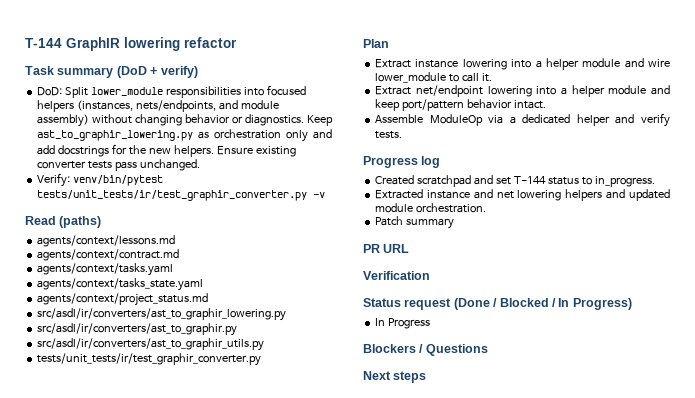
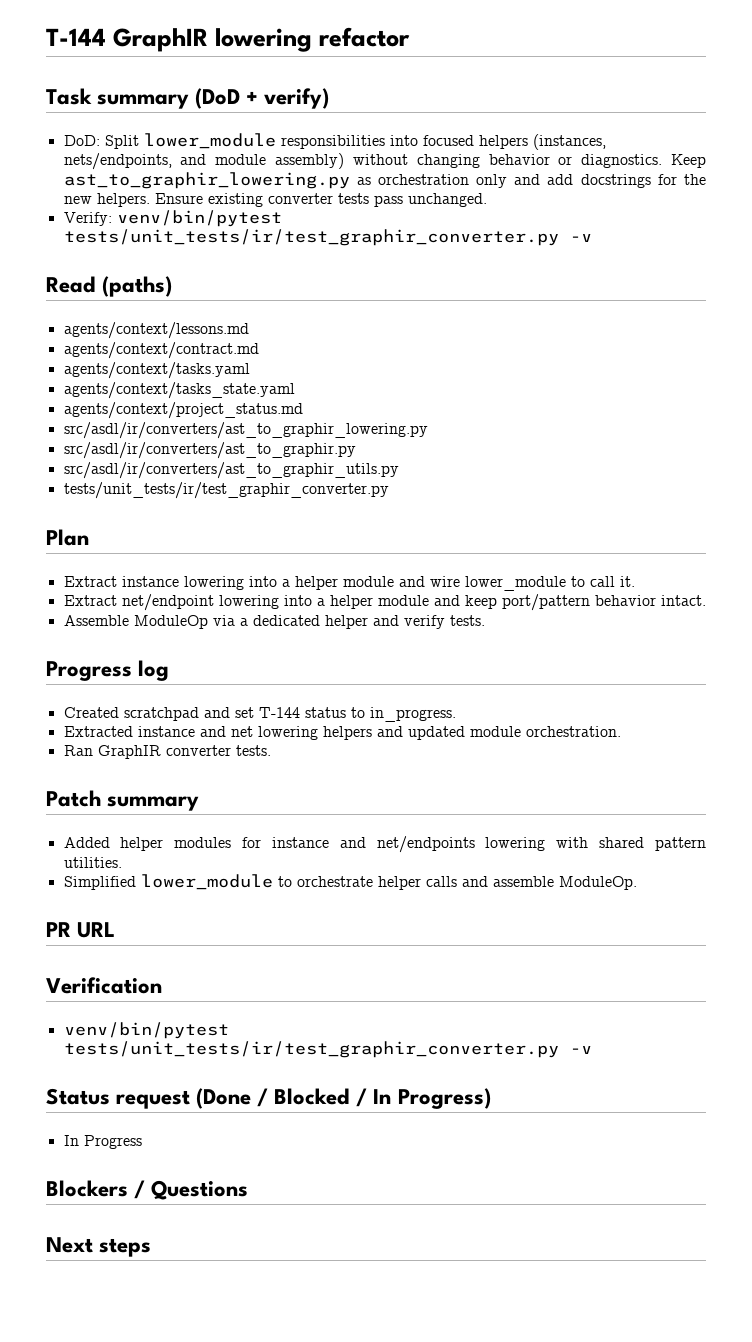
[375,216,455,229] Patch summary -> [63,745,271,759] [46,790,200,811] [63,836,706,853] [63,857,122,868] [63,874,637,890] Ran GraphIR converter tests. // Patch summary // Added helper modules for instance and net/endpoints lowering with shared pattern utilities. // Simplified lower_module to orchestrate helper calls and assemble ModuleOp.
(430, 275) none -> [63,1022,229,1039] [63,1041,592,1058] // venv/bin/pytest tests/unit_tests/ir/test_graphir_converter.py -v

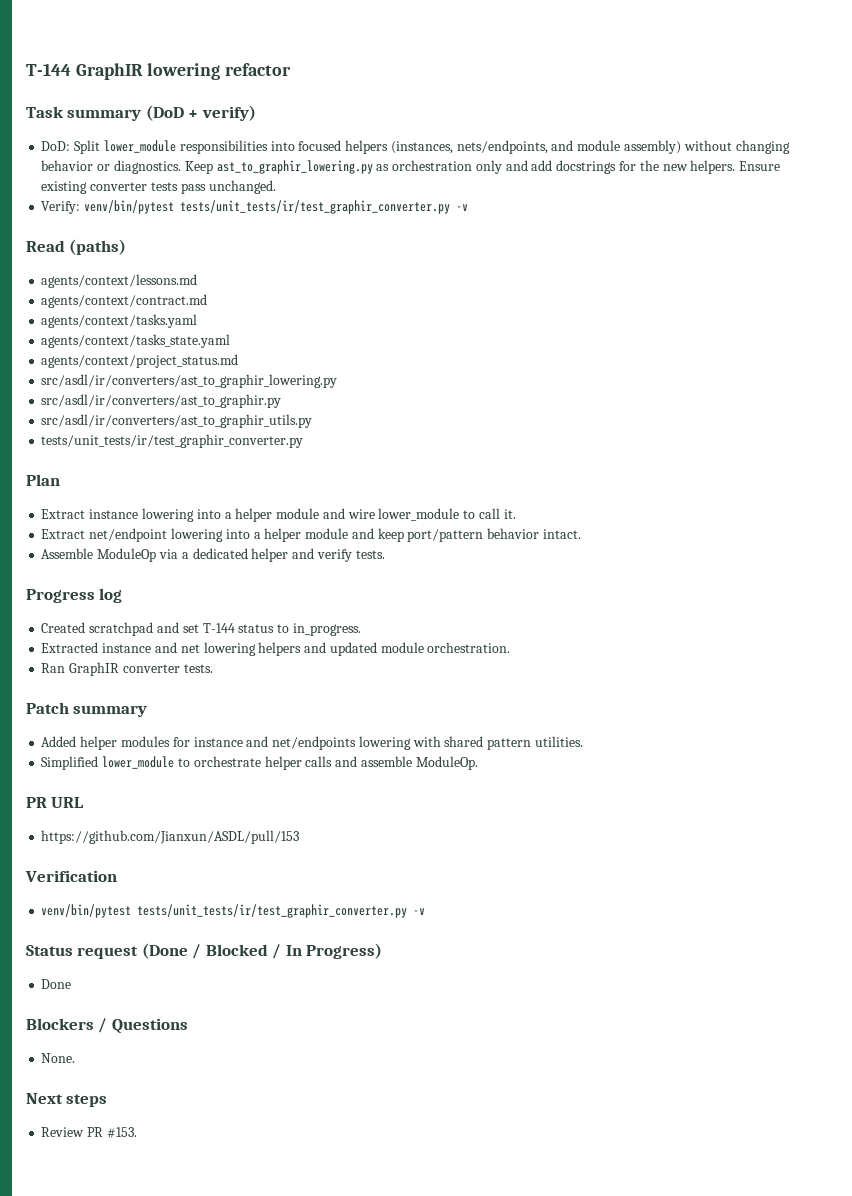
(116, 930) none -> [41,830,300,844] // https://github.com/Jianxun/ASDL/pull/153
[63,1135,142,1149] In Progress -> [41,979,72,989] Done
(249, 1190) none -> [41,1053,76,1063] // None.
(152, 1247) none -> [41,1127,137,1138] // Review PR #153.

